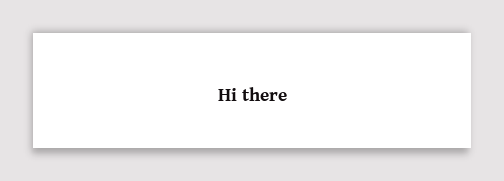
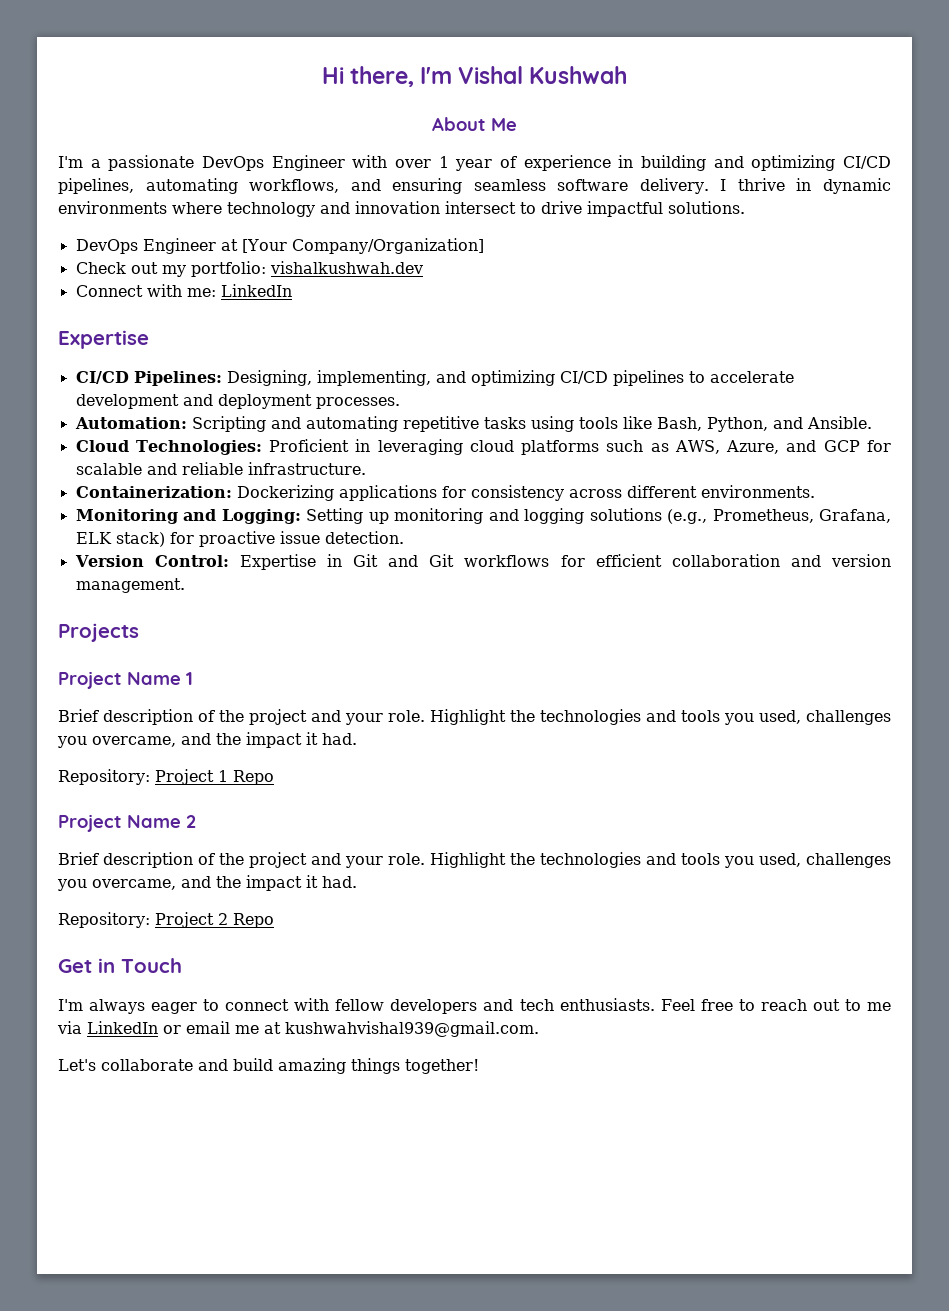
[241,87,287,101] there -> [349,66,628,87] [432,117,517,131] [58,155,891,171] [58,178,891,194] [58,201,745,217] [75,238,484,254] [75,261,423,277] [75,284,292,297] [58,330,149,349] [75,370,794,386] [75,394,400,409] [74,416,872,432] [75,439,892,455] [75,462,366,475] [75,485,815,501] [75,508,891,524] [75,531,404,547] [74,554,892,570] [75,578,185,593] [58,623,139,642] [58,671,193,689] [58,709,891,725] [57,732,357,748] [58,769,274,785] [58,814,196,832] [58,852,891,868] [57,875,357,891] [58,912,274,928] [58,958,182,973] [58,998,891,1014] [57,1021,539,1037] [58,1058,479,1074] there, I'm Vishal Kushwah // About Me // I'm a passionate DevOps Engineer with over 1 year of experience in building and optimizing CI/CD pipelines, automating workflows, and ensuring seamless software delivery. I thrive in dynamic environments where technology and innovation intersect to drive impactful solutions. // DevOps Engineer at [Your Company/Organization] // Check out my portfolio: vishalkushwah.dev // Connect with me: LinkedIn // Expertise // CI/CD Pipelines: Designing, implementing, and optimizing CI/CD pipelines to accelerate development and deployment processes. // Automation: Scripting and automating repetitive tasks using tools like Bash, Python, and Ansible. // Cloud Technologies: Proficient in leveraging cloud platforms such as AWS, Azure, and GCP for scalable and reliable infrastructure. // Containerization: Dockerizing applications for consistency across different environments. // Monitoring and Logging: Setting up monitoring and logging solutions (e.g., Prometheus, Grafana, ELK stack) for proactive issue detection. // Version Control: Expertise in Git and Git workflows for efficient collaboration and version management. // Projects // Project Name 1 // Brief description of the project and your role. Highlight the technologies and tools you used, challenges you overcame, and the impact it had. // Repository: Project 1 Repo // Project Name 2 // Brief description of the project and your role. Highlight the technologies and tools you used, challenges you overcame, and the impact it had. // Repository: Project 2 Repo // Get in Touch // I'm always eager to connect with fellow developers and tech enthusiasts. Feel free to reach out to me via LinkedIn or email me at kushwahvishal939@gmail.com. // Let's collaborate and build amazing things together!

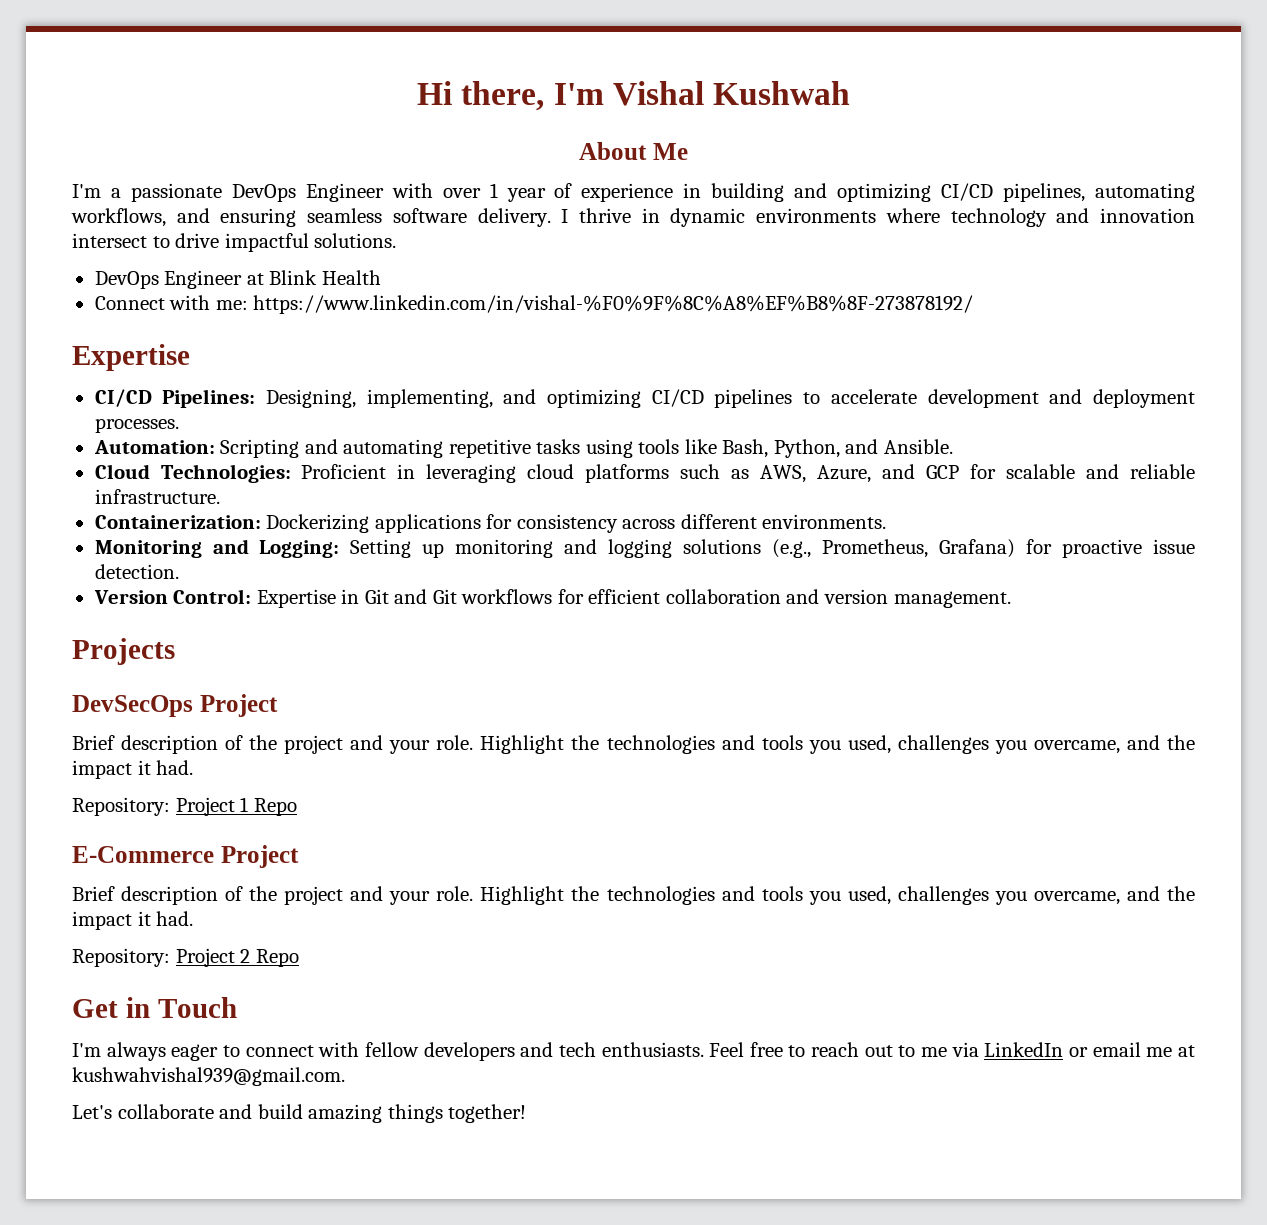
[241,238,484,254] [75,261,423,277] [Your Company/Organization] // Check out my portfolio: vishalkushwah.dev -> [269,270,381,285] Blink Health
[220,284,292,297] LinkedIn -> [253,295,974,314] https://www.linkedin.com/in/vishal-%F0%9F%8C%A8%EF%B8%8F-273878192/
[819,509,891,523] [75,532,165,547] Grafana, ELK stack) -> [939,539,1016,558] Grafana)
[58,671,193,689] Project Name 1 -> [72,694,278,717] DevSecOps Project
[58,814,196,832] Project Name 2 -> [72,845,299,868] E-Commerce Project

